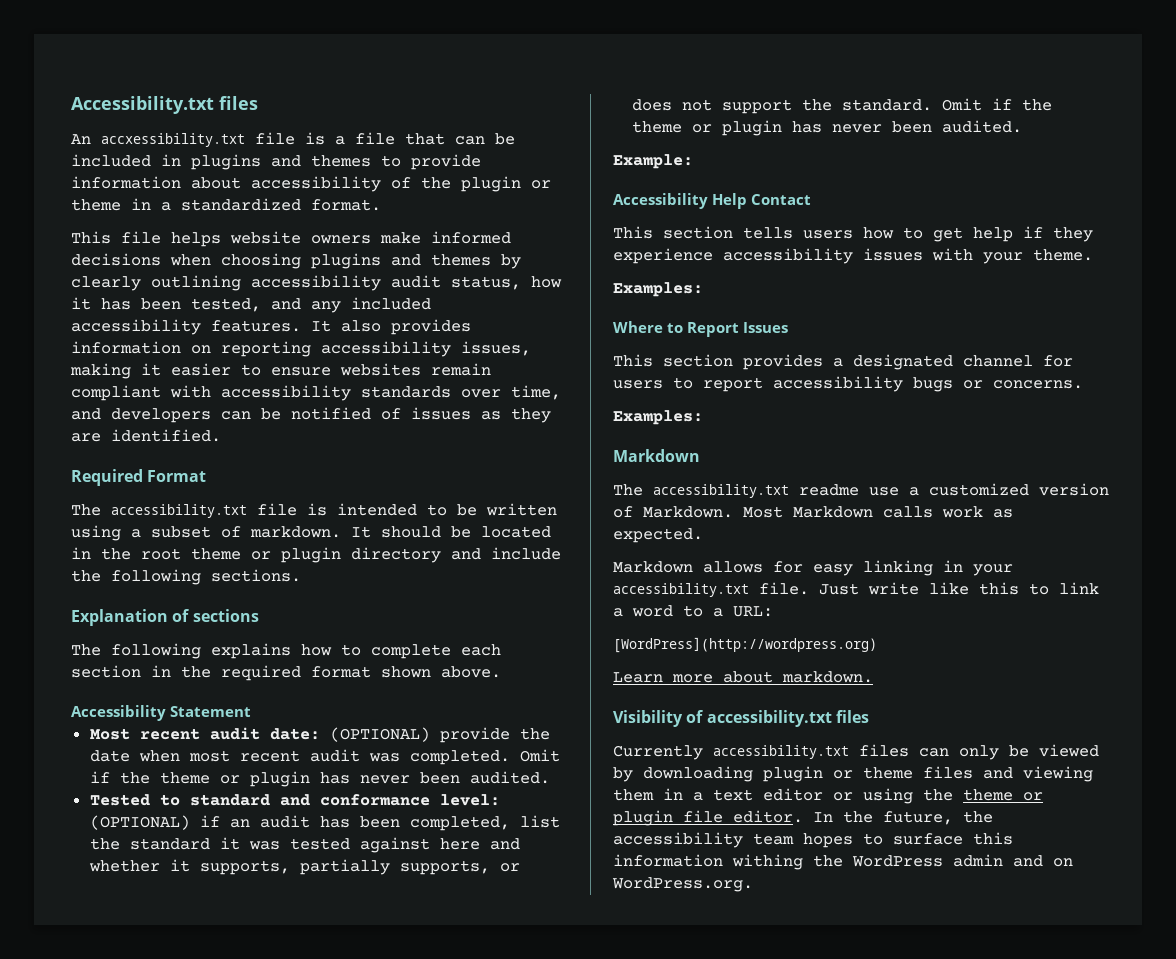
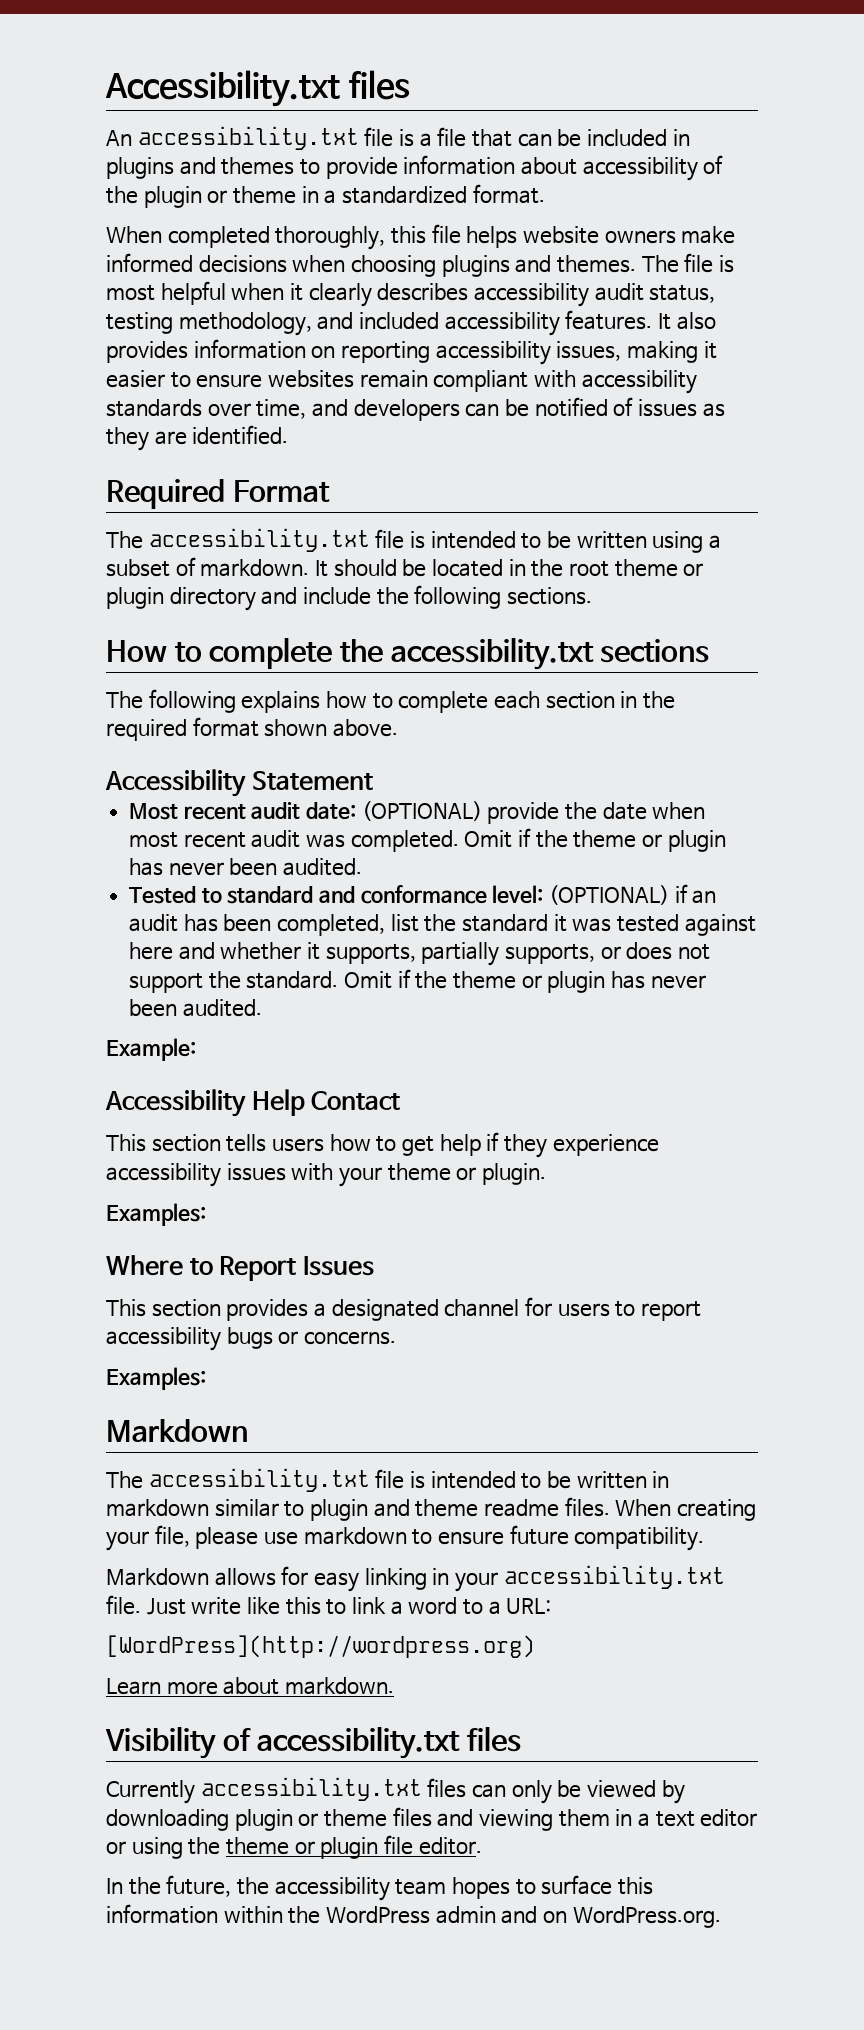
[101,133,245,147] accxessibility.txt -> [137,126,359,150] accessibility.txt
[71,231,111,244] This -> [106,226,426,250] When completed thoroughly, this
[431,254,521,269] [71,275,562,291] [71,297,341,313] themes by clearly outlining accessibility audit status, how it has been tested, and any -> [557,253,735,273] [106,281,716,307] [106,312,354,336] themes. The file is most helpful when it clearly describes accessibility audit status, testing methodology, and
[71,609,190,626] Explanation of -> [106,637,594,670] How to complete the accessibility.txt
[1033,249,1093,261] theme. -> [387,1163,547,1185] theme or plugin.
[799,483,1109,496] [613,506,1013,518] [613,528,703,543] readme use a customized version of Markdown. Most Markdown calls work as expected. -> [375,1469,670,1489] [106,1497,756,1521] [106,1525,705,1551] file is intended to be written in markdown similar to plugin and theme readme files. When creating your file, please use markdown to ensure future compatibility.
(803, 816) none -> (482, 1846) //
[732,854,803,870] withing -> [223,1906,283,1924] within

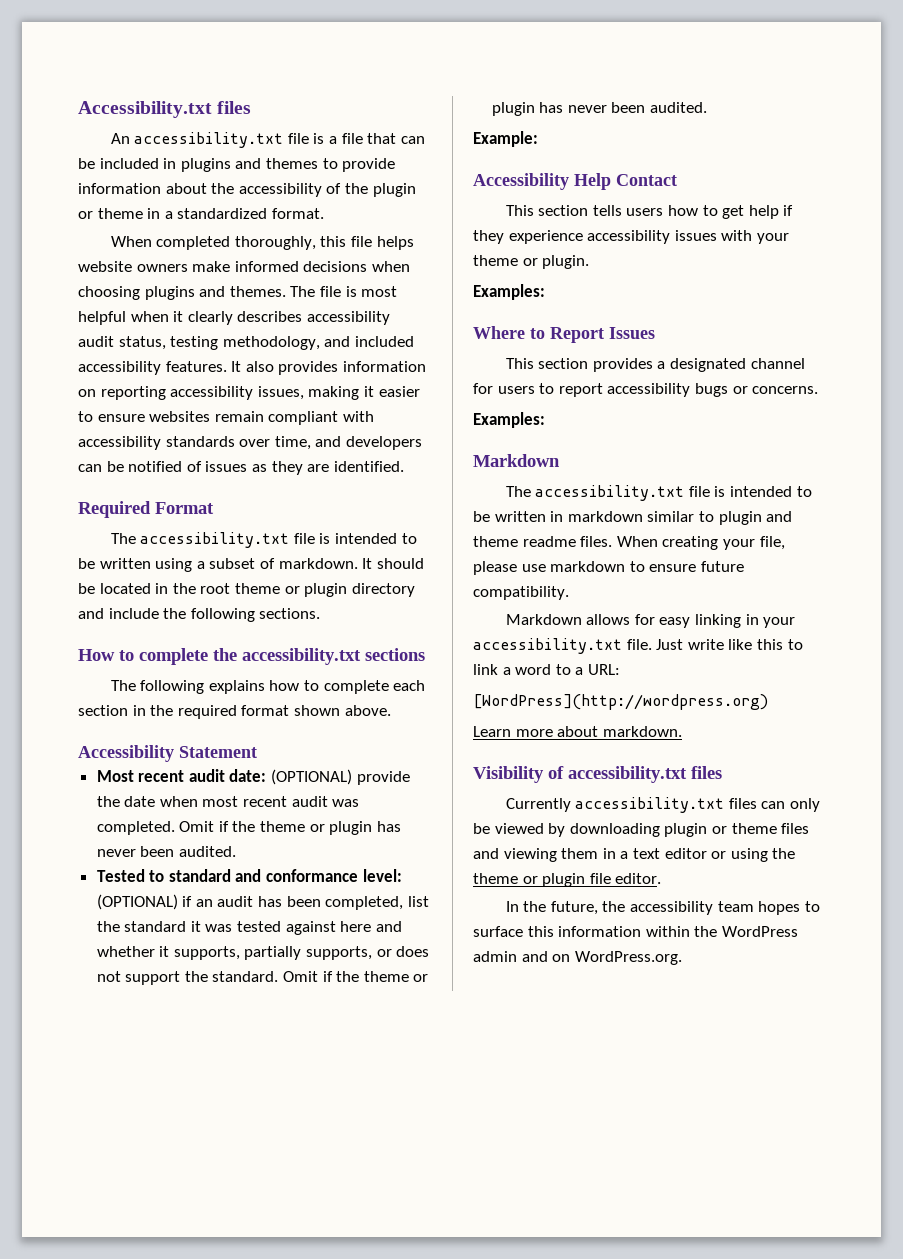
(577, 166) none -> [211,183,235,194] the

